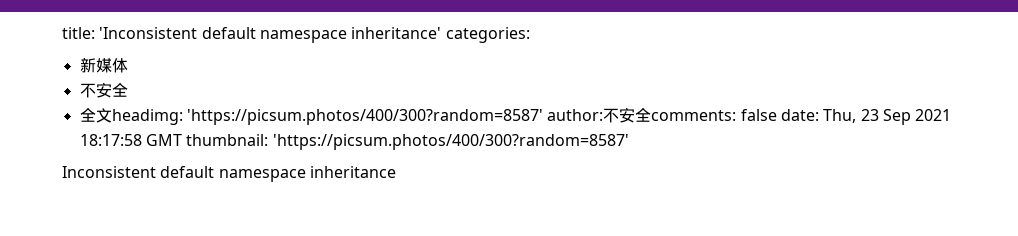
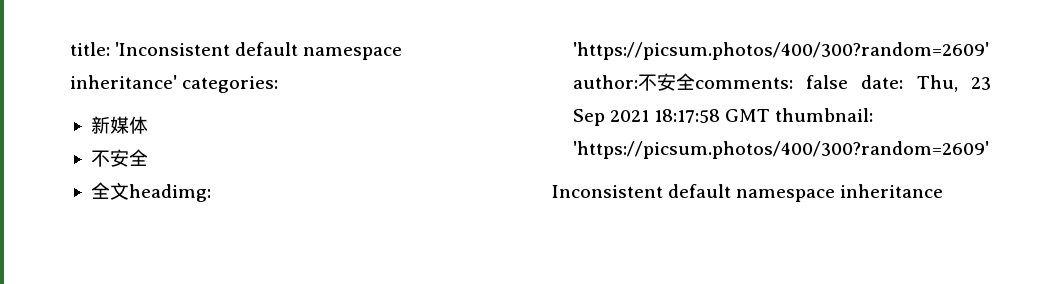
[186,109,543,125] 'https://picsum.photos/400/300?random=8587' -> [572,42,989,60] 'https://picsum.photos/400/300?random=2609'
[272,134,629,150] 'https://picsum.photos/400/300?random=8587' -> [572,141,989,159] 'https://picsum.photos/400/300?random=2609'

